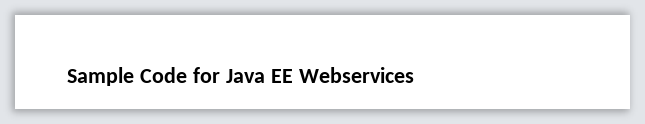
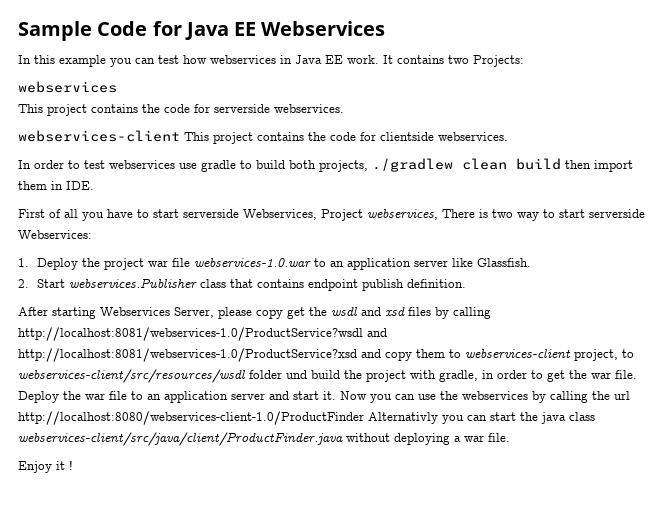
(414, 75) none -> [18,55,524,67] [18,81,117,93] [18,104,344,116] [18,130,508,144] [18,158,633,172] [18,181,94,190] [18,209,645,221] [18,230,92,239] [18,258,532,270] [18,278,467,291] [18,307,491,319] [18,327,387,341] [18,348,634,362] [18,369,637,383] [18,391,630,403] [18,411,595,425] [18,432,510,446] [18,460,73,473] // In this example you can test how webservices in Java EE work. It contains two Projects: // webservices // This project contains the code for serverside webservices. // webservices-client This project contains the code for clientside webservices. // In order to test webservices use gradle to build both projects, ./gradlew clean build then import them in IDE. // First of all you have to start serverside Webservices, Project webservices, There is two way to start serverside Webservices: // 1. Deploy the project war file webservices-1.0.war to an application server like Glassfish. // 2. Start webservices.Publisher class that contains endpoint publish definition. // After starting Webservices Server, please copy get the wsdl and xsd files by calling http://localhost:8081/webservices-1.0/ProductService?wsdl and http://localhost:8081/webservices-1.0/ProductService?xsd and copy them to webservices-client project, to webservices-client/src/resources/wsdl folder und build the project with gradle, in order to get the war file. Deploy the war file to an application server and start it. Now you can use the webservices by calling the url http://localhost:8080/webservices-client-1.0/ProductFinder Alternativly you can start the java class webservices-client/src/java/client/ProductFinder.java without deploying a war file. // Enjoy it !

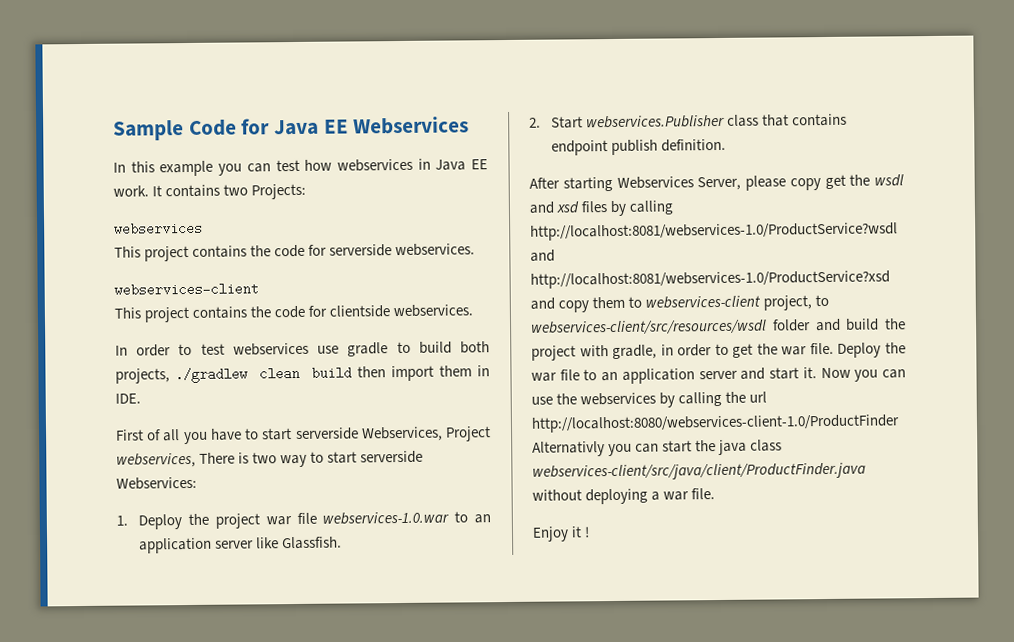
(180, 136) none -> (259, 289) //
[286,370,307,379] und -> [814,318,841,332] and

